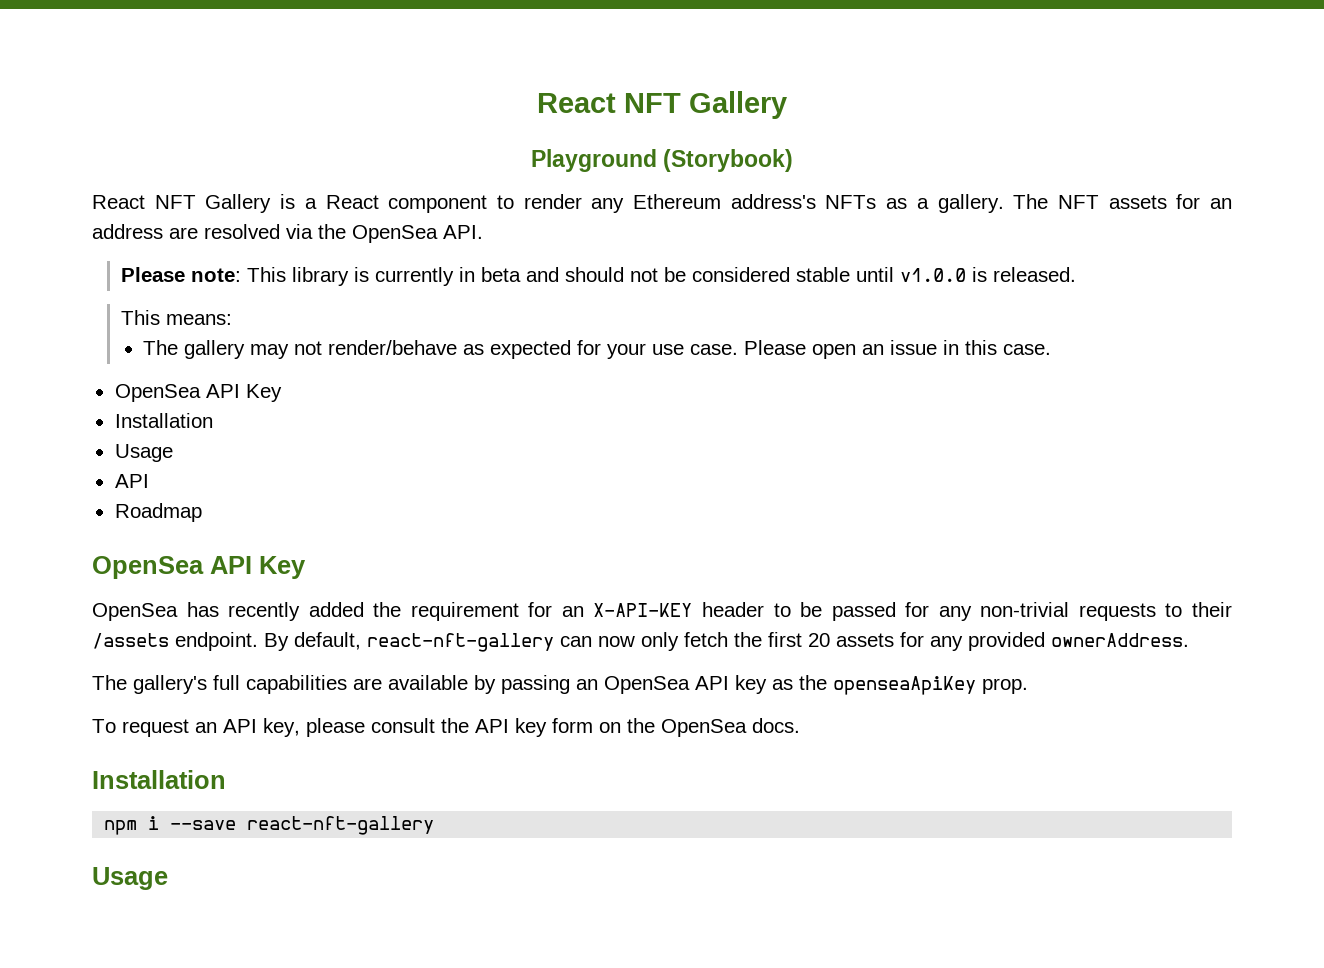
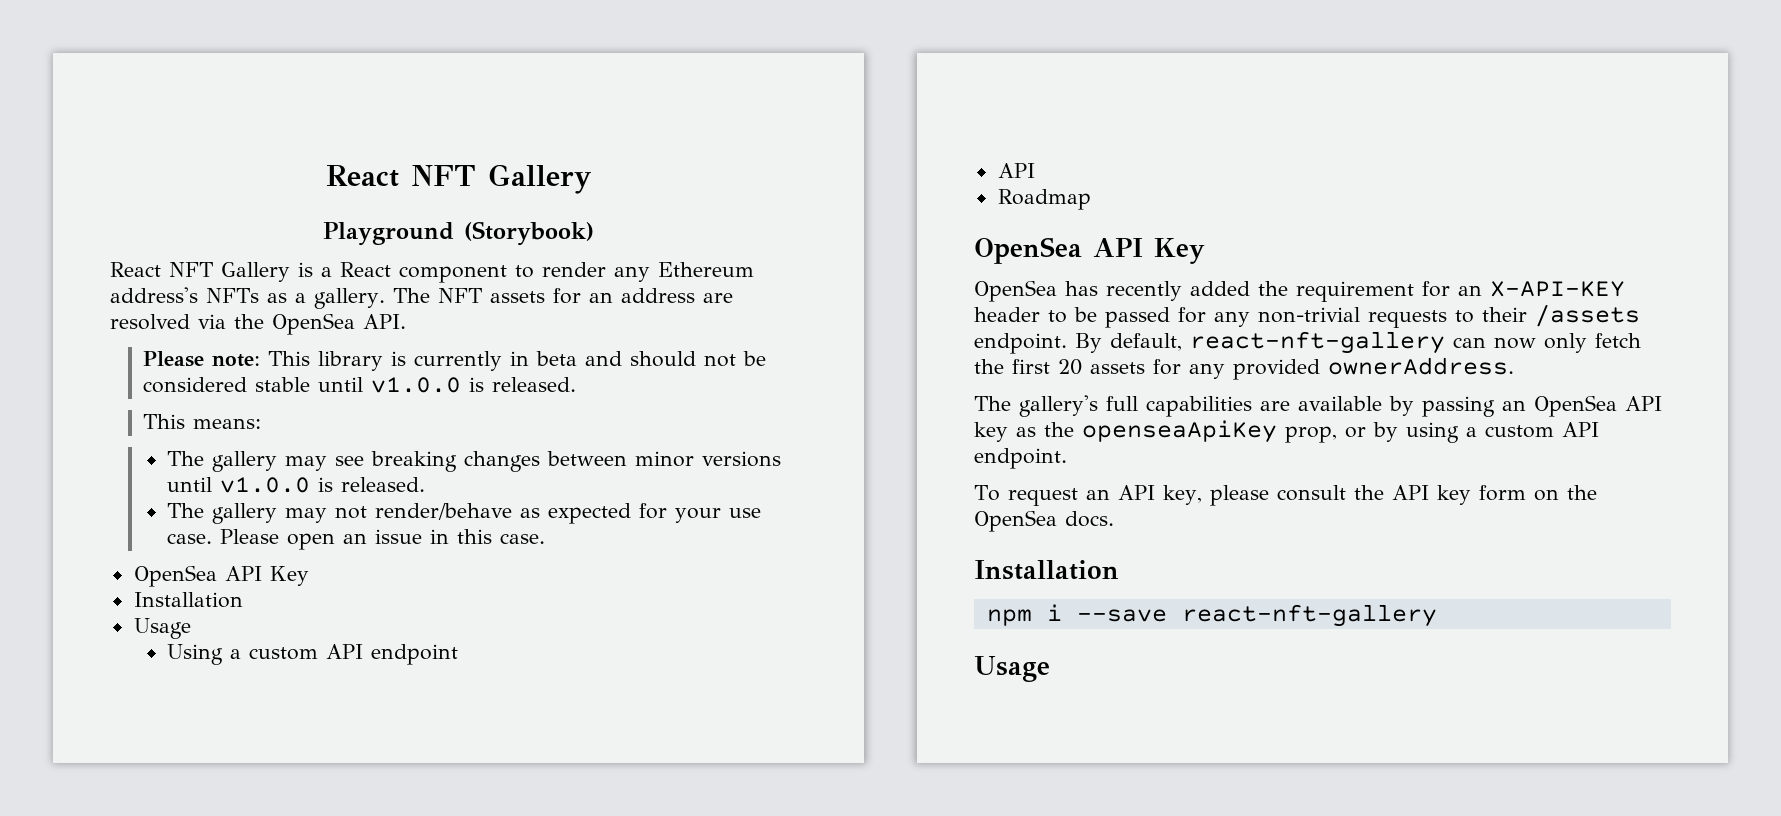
(232, 319) none -> [167,451,782,472] [167,477,426,493] // The gallery may see breaking changes between minor versions until v1.0.0 is released.
(173, 453) none -> [167,644,459,665] // Using a custom API endpoint
[982,678,1028,694] prop. -> [1285,422,1599,443] [974,448,1067,469] prop, or by using a custom API endpoint.

